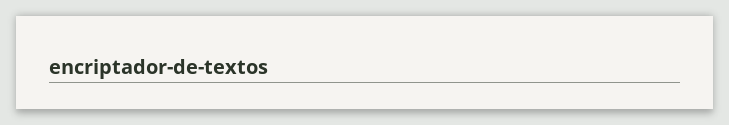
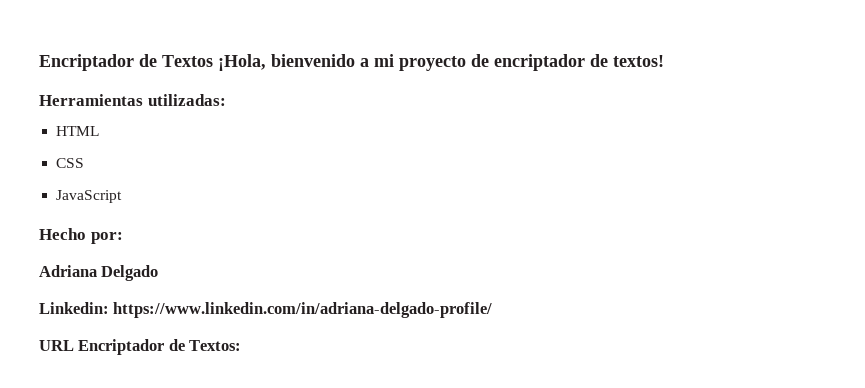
[49,59,268,79] encriptador-de-textos -> [39,54,664,71] [39,94,226,106] [56,126,100,136] [56,158,85,168] [56,190,123,203] [39,228,123,244] [39,265,159,281] [39,302,493,318] [39,339,242,355] Encriptador de Textos ¡Hola, bienvenido a mi proyecto de encriptador de textos! // Herramientas utilizadas: // HTML // CSS // JavaScript // Hecho por: // Adriana Delgado // Linkedin: https://www.linkedin.com/in/adriana-delgado-profile/ // URL Encriptador de Textos:

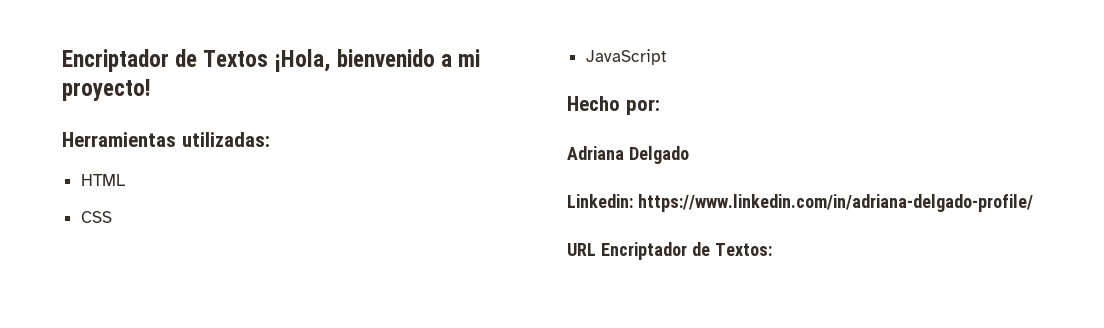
[399,54,664,71] proyecto de encriptador de textos! -> [62,79,151,101] proyecto!

